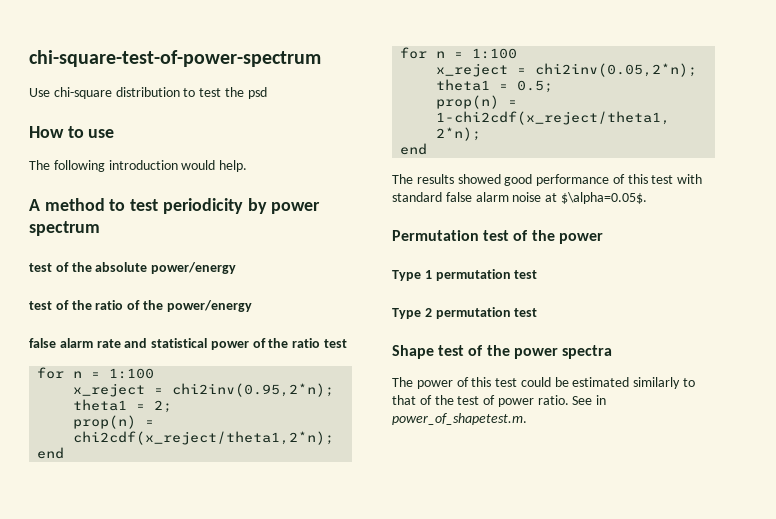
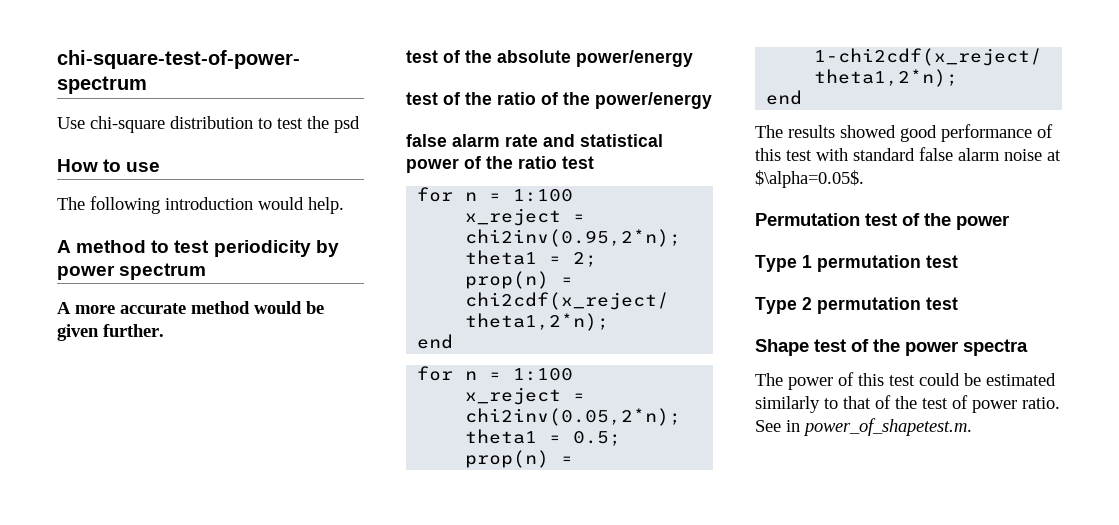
(100, 228) none -> [57,301,324,314] [57,324,164,341] // A more accurate method would be given further.

